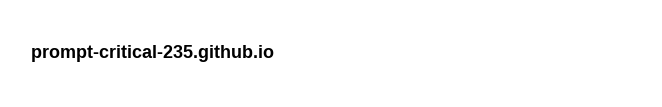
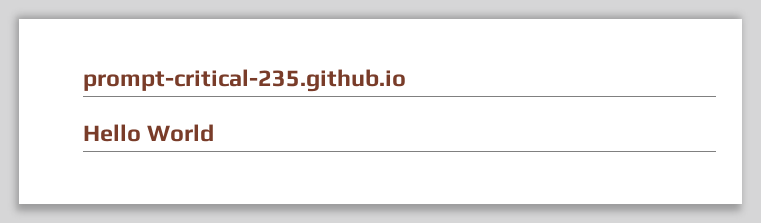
(274, 53) none -> [83,124,215,142] // Hello World

